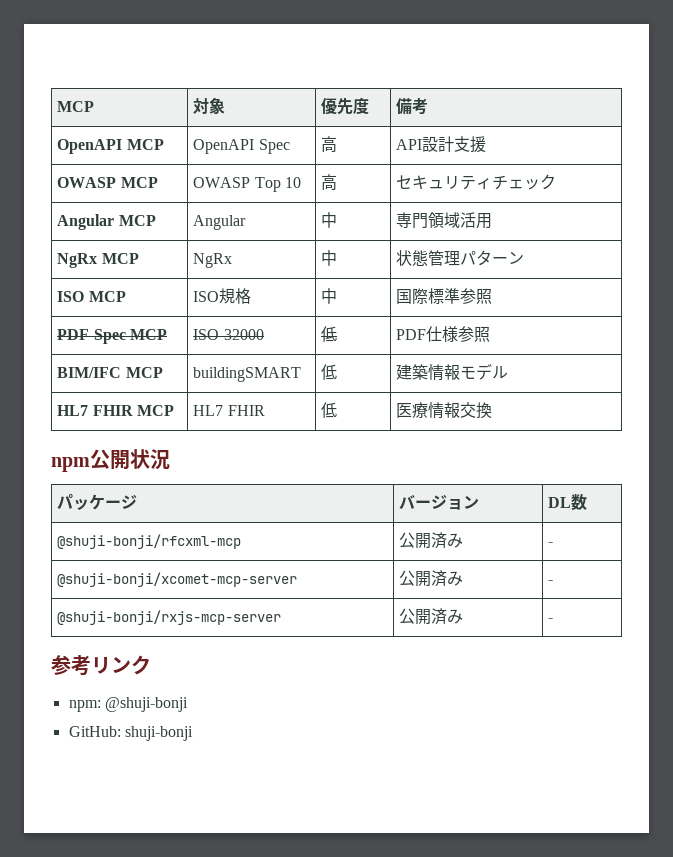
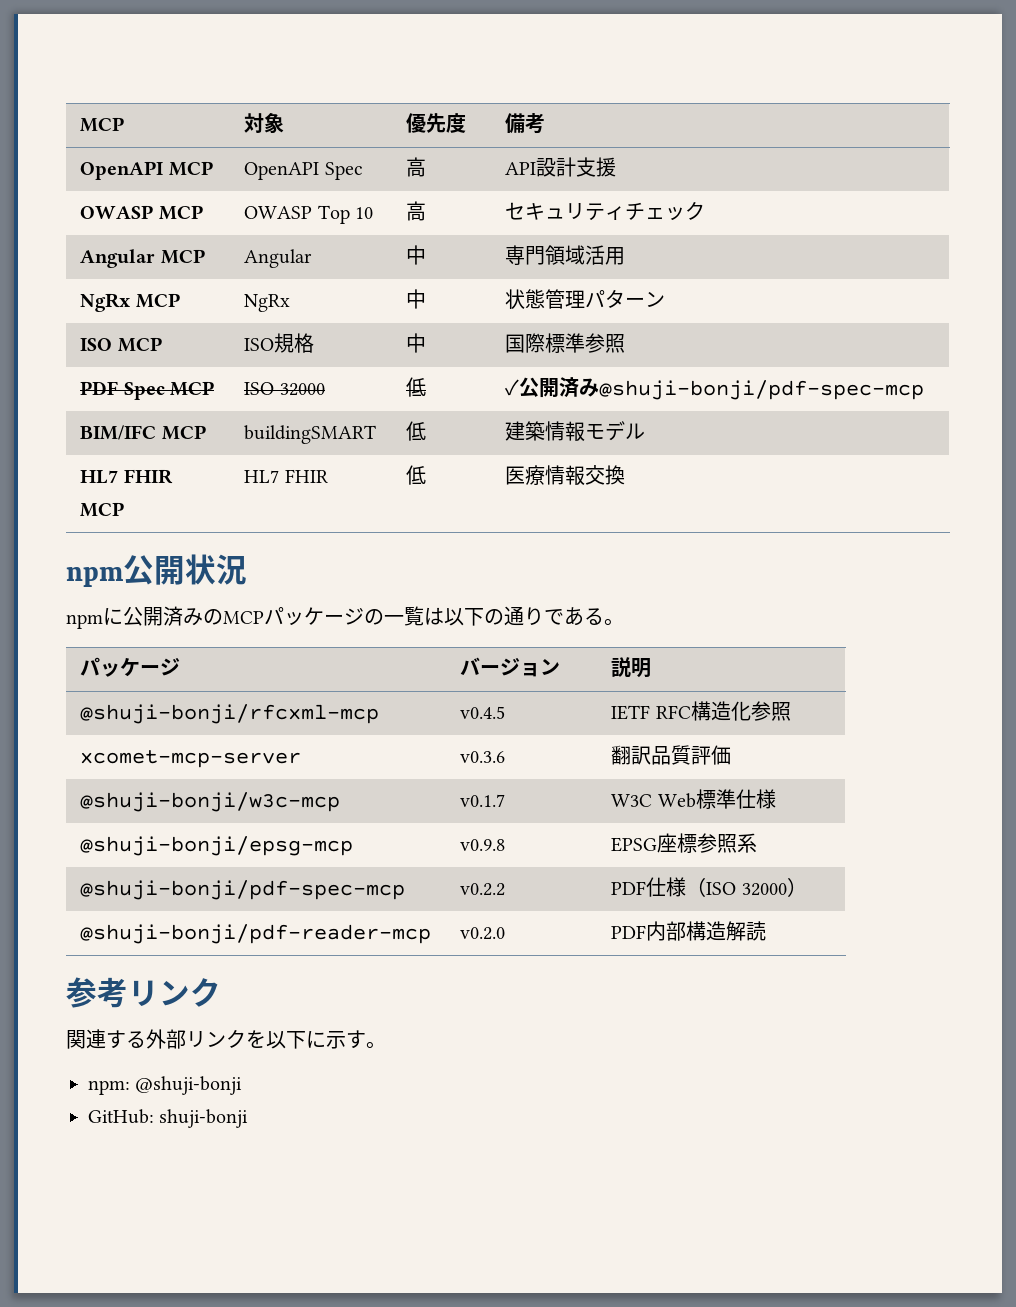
[396,326,491,342] PDF仕様参照 -> [505,377,925,400] ✓公開済み@shuji-bonji/pdf-spec-mcp
(170, 459) none -> [66,606,624,629] // npmに公開済みのMCPパッケージの一覧は以下の通りである。
[548,494,588,511] DL数 -> [611,657,652,678] 説明
[399,532,464,549] [548,542,554,546] [57,572,298,587] [399,570,464,587] [548,580,554,584] [57,610,282,625] [399,608,464,625] [548,618,554,622] [51,655,151,676] 公開済み | - // @shuji-bonji/xcomet-mcp-server | 公開済み | - // @shuji-bonji/rxjs-mcp-server | 公開済み | - // 参考リンク -> [460,706,506,719] [611,701,791,721] [80,750,302,768] [460,751,506,763] [611,745,732,765] [80,792,341,812] [460,794,506,807] [611,789,776,809] [80,836,354,856] [460,839,506,851] [611,833,758,853] [80,880,406,900] [460,883,506,896] [611,877,807,897] [80,924,432,944] [460,927,506,940] [611,921,767,941] [66,977,221,1008] [66,1029,386,1049] v0.4.5 | IETF RFC構造化参照 // xcomet-mcp-server | v0.3.6 | 翻訳品質評価 // @shuji-bonji/w3c-mcp | v0.1.7 | W3C Web標準仕様 // @shuji-bonji/epsg-mcp | v0.9.8 | EPSG座標参照系 // @shuji-bonji/pdf-spec-mcp | v0.2.2 | PDF仕様（ISO 32000） // @shuji-bonji/pdf-reader-mcp | v0.2.0 | PDF内部構造解読 // 参考リンク // 関連する外部リンクを以下に示す。

